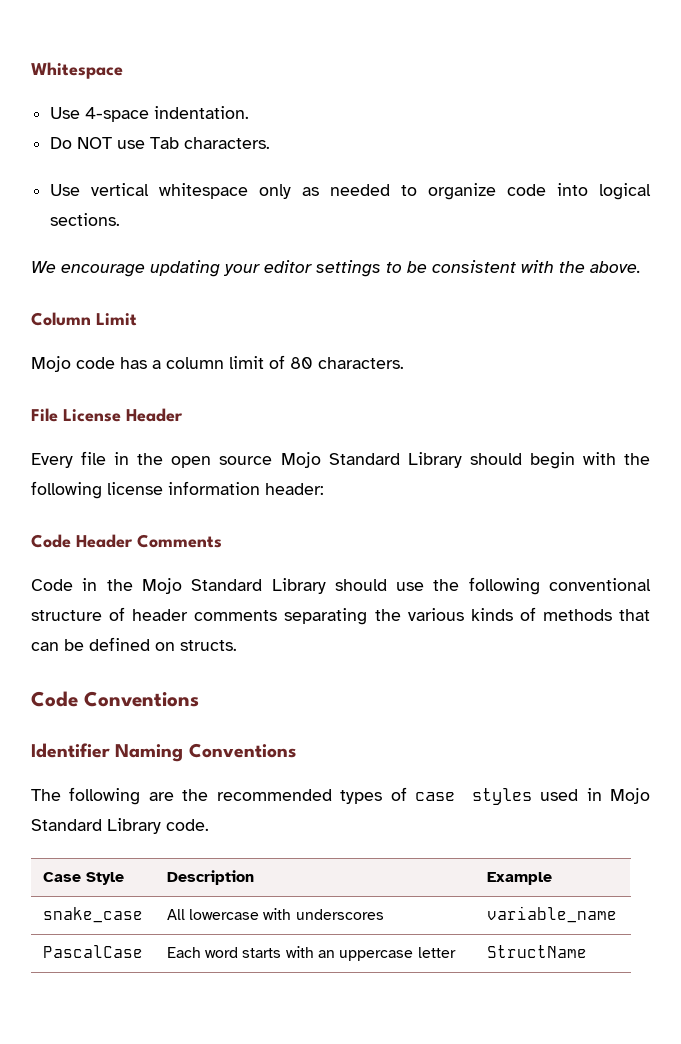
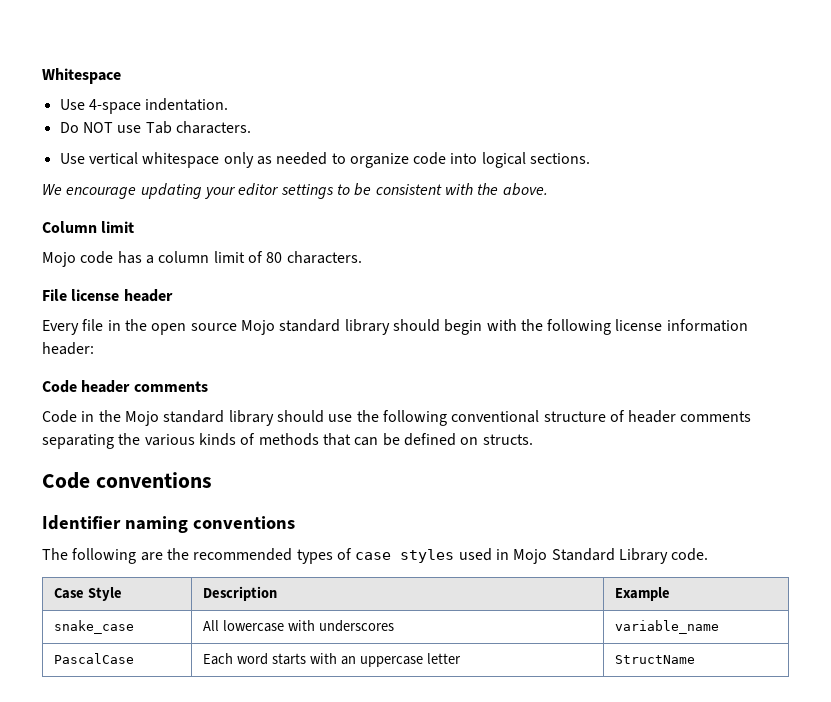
[96,313,137,326] Limit -> [101,221,135,233] limit
[63,408,183,422] License Header -> [71,289,173,302] license header
[328,452,462,468] Standard Library -> [279,319,390,335] standard library
[76,534,222,548] Header Comments -> [81,380,208,393] header comments
[191,578,326,594] Standard Library -> [163,410,274,426] standard library
[84,691,199,707] Conventions -> [95,472,212,488] conventions
[115,743,296,762] Naming Conventions -> [124,516,295,533] naming conventions

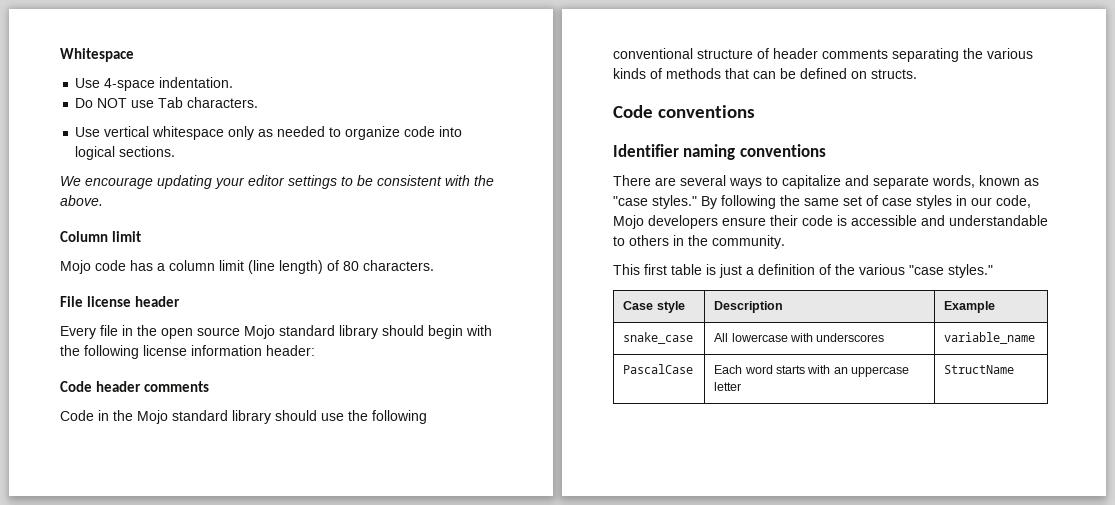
(245, 257) none -> [248,260,323,274] (line length)
[42,548,709,564] The following are the recommended types of case styles used in Mojo Standard Library code. -> [613,175,1039,189] [613,195,1031,209] [613,215,1048,229] [613,235,785,249] [613,264,993,278] There are several ways to capitalize and separate words, known as "case styles." By following the same set of case styles in our code, Mojo developers ensure their code is accessible and understandable to others in the community. // This first table is just a definition of the various "case styles."
[87,587,122,601] Style -> [656,301,685,313] style

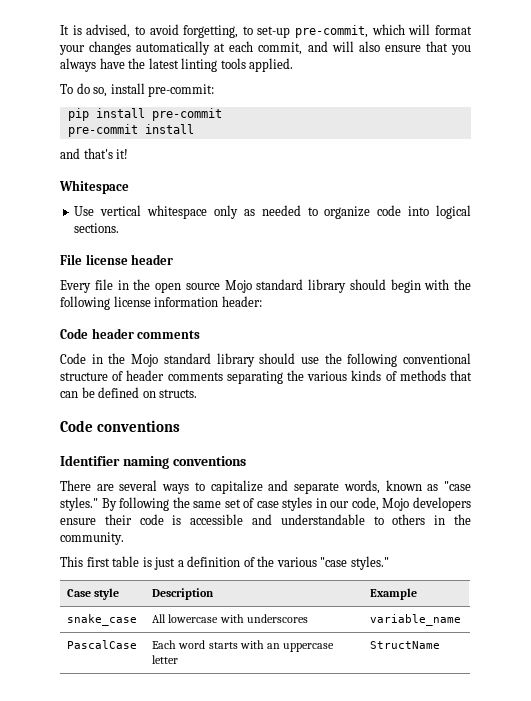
[60,48,134,62] [75,77,234,91] [75,97,259,108] Whitespace // Use 4-space indentation. // Do NOT use Tab characters. -> [60,24,472,38] [59,41,471,55] [60,58,294,72] [60,83,215,97] [67,108,222,121] [67,124,194,137] [60,148,129,159] [59,180,129,194] It is advised, to avoid forgetting, to set-up pre-commit, which will format your changes automatically at each commit, and will also ensure that you always have the latest linting tools applied. // To do so, install pre-commit: // pip install pre-commit // pre-commit install // and that's it! // Whitespace
[60,175,494,189] [60,195,103,206] [60,231,142,242] [60,260,434,274] // We encourage updating your editor settings to be consistent with the above. // Column limit // Mojo code has a column limit (line length) of 80 characters. -> (120, 228) none

